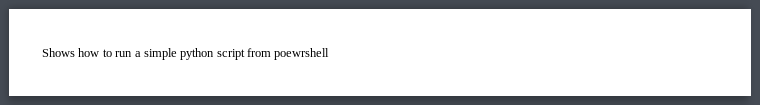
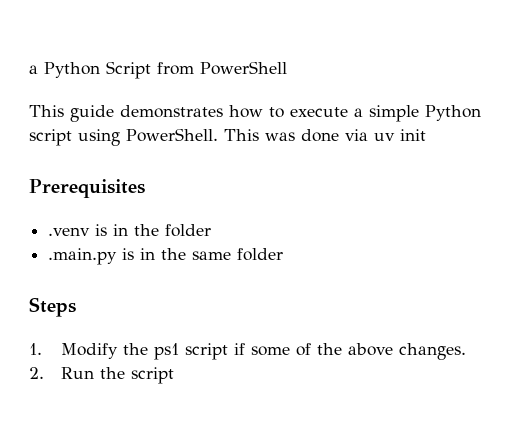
[42,48,75,57] Shows -> [29,61,287,79] [29,105,223,122] a Python Script from PowerShell // This guide demonstrates
[115,51,133,57] run -> [290,107,348,117] execute
[180,48,330,60] python script from poewrshell -> [425,105,481,121] [29,128,426,146] [29,179,145,198] [48,224,212,237] [48,248,284,265] [29,297,76,317] [29,343,467,360] [29,367,175,384] Python script using PowerShell. This was done via uv init // Prerequisites // .venv is in the folder // .main.py is in the same folder // Steps // 1. Modify the ps1 script if some of the above changes. // 2. Run the script

